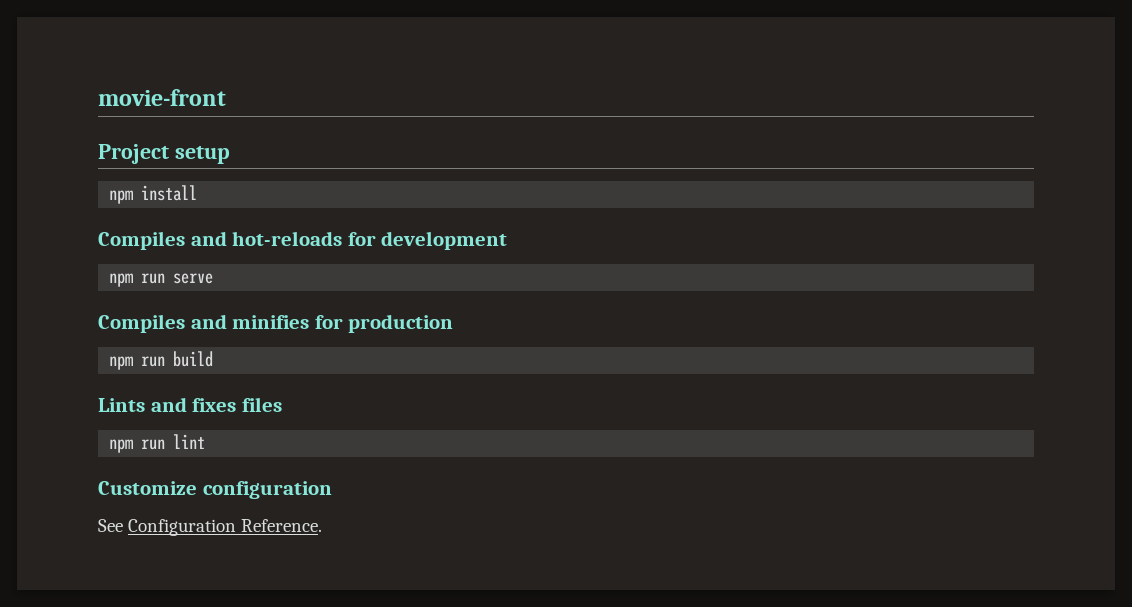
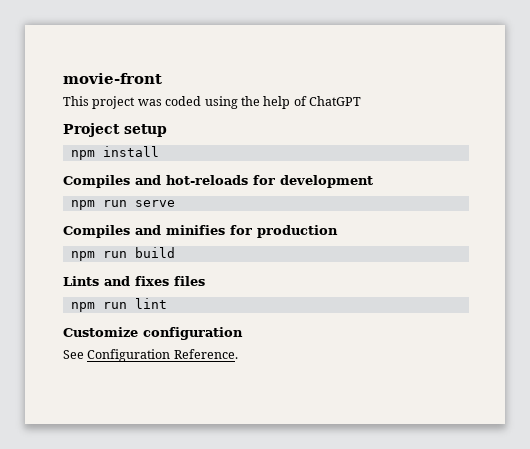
(226, 97) none -> [63,96,361,109] // This project was coded using the help of ChatGPT

